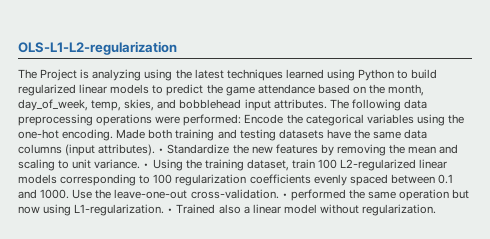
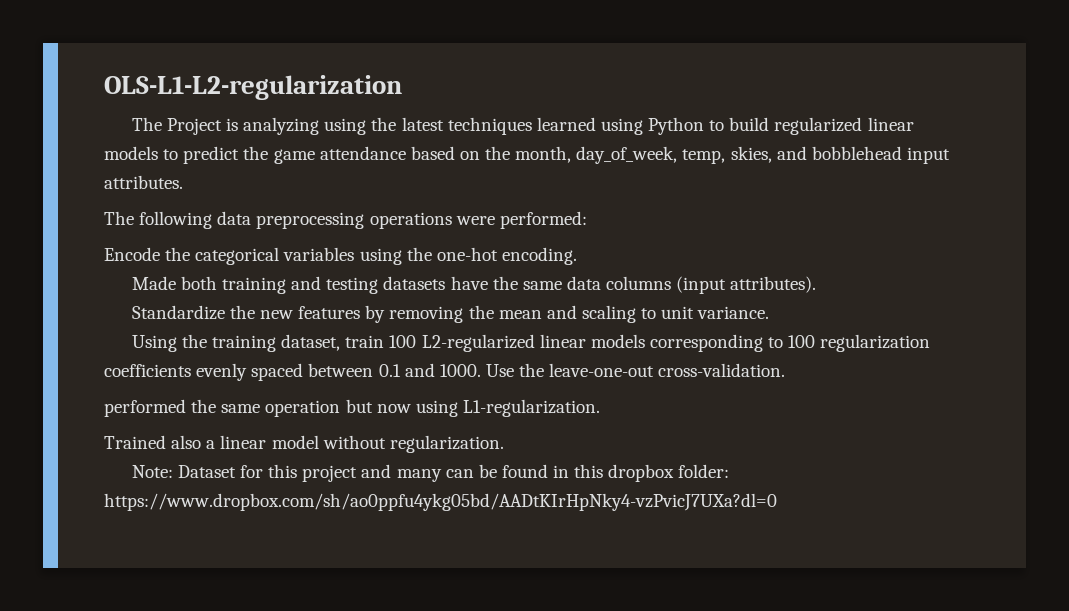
(327, 104) none -> (183, 182) //
(242, 120) none -> (587, 220) //
(114, 135) none -> (577, 256) //
[158,148,165,153] • -> (817, 284) //
[143,163,150,168] • -> (770, 312) //
[281,193,288,198] • -> (786, 370) //
[167,208,174,213] • -> (600, 408) //
(437, 210) none -> [131,464,730,482] [104,493,777,511] // Note: Dataset for this project and many can be found in this dropbox folder: https://www.dropbox.com/sh/ao0ppfu4ykg05bd/AADtKIrHpNky4-vzPvicJ7UXa?dl=0

